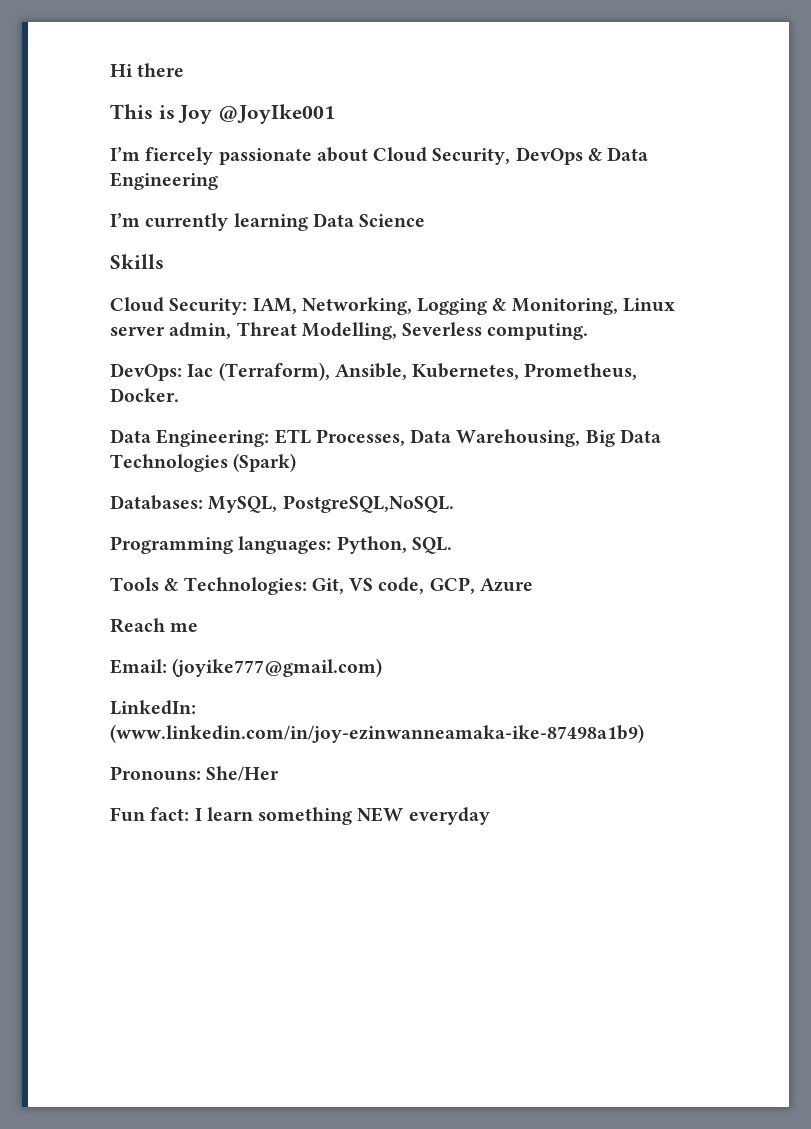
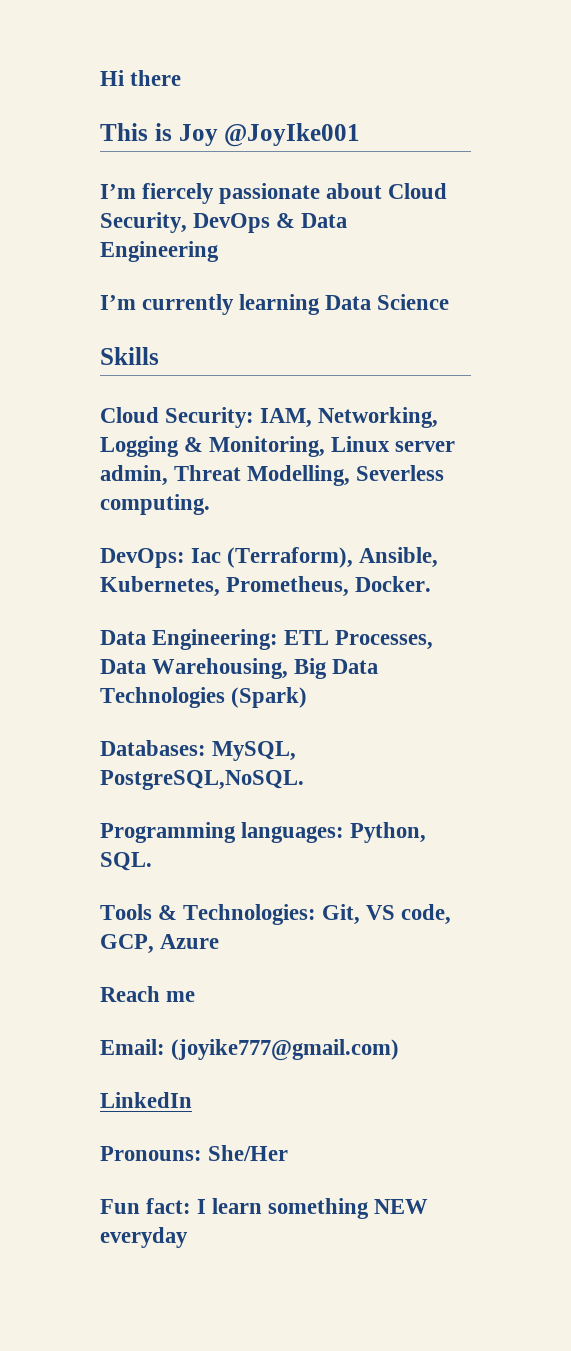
[110,700,196,715] [110,724,644,743] LinkedIn: (www.linkedin.com/in/joy-ezinwanneamaka-ike-87498a1b9) -> [100,1092,192,1108] LinkedIn

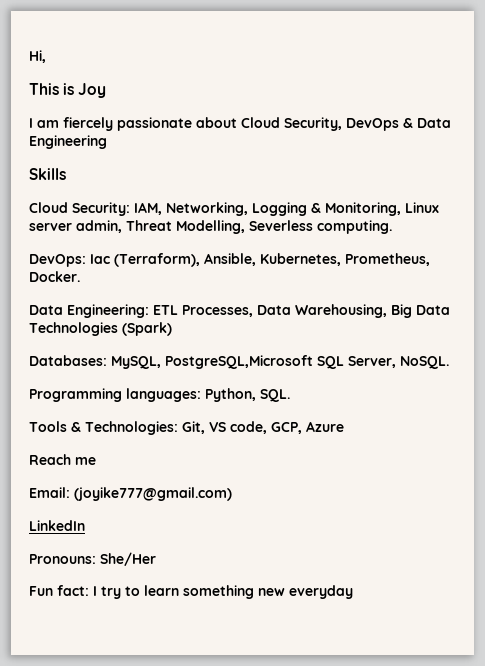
[100,70,182,86] Hi there -> [29,50,46,63] Hi,
[224,123,361,147] [100,184,136,199] @JoyIke001 // I’m -> [29,118,59,128] // I am
[100,294,450,315] // I’m currently learning Data Science -> (107, 142) none
[100,770,304,790] PostgreSQL,NoSQL. -> [165,355,449,369] PostgreSQL,Microsoft SQL Server, NoSQL.
(207, 1206) none -> [101,586,140,599] try to
[374,1199,429,1214] NEW -> [258,588,285,596] new

